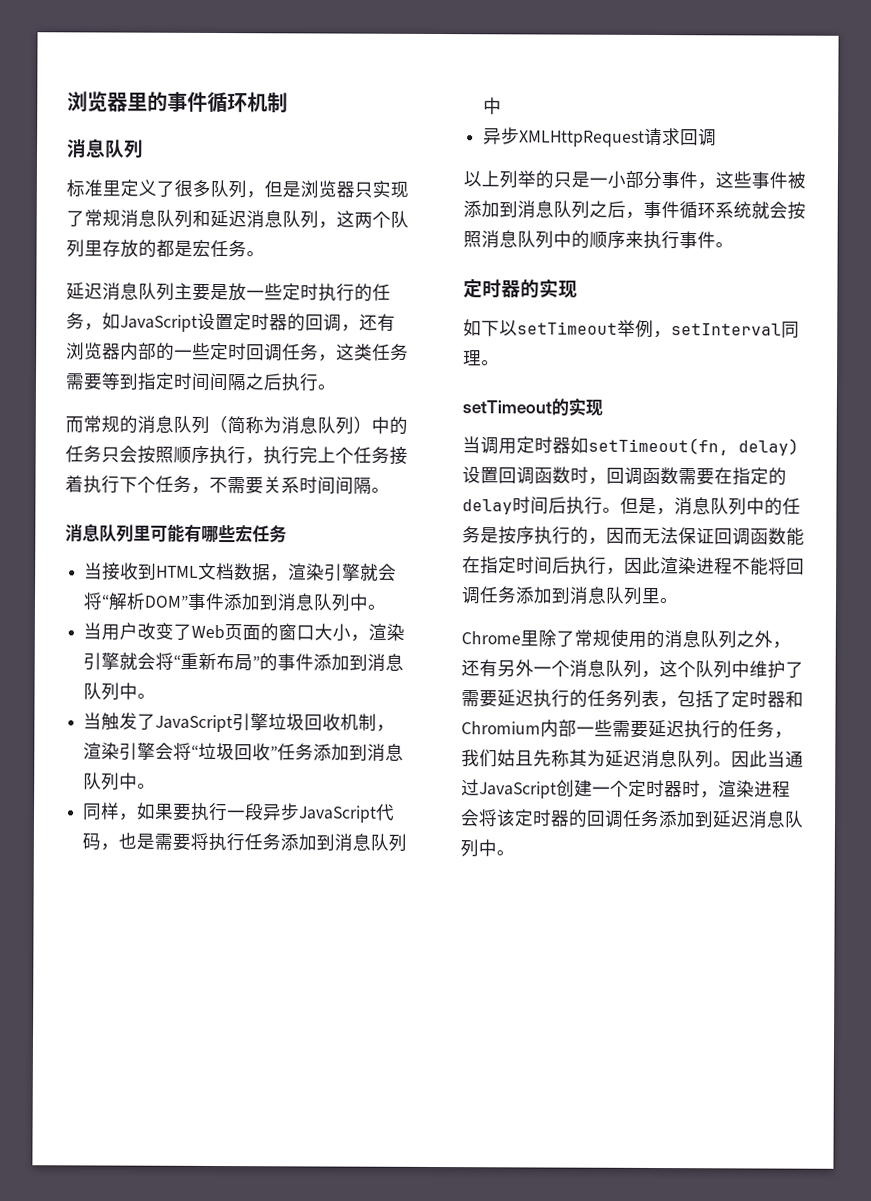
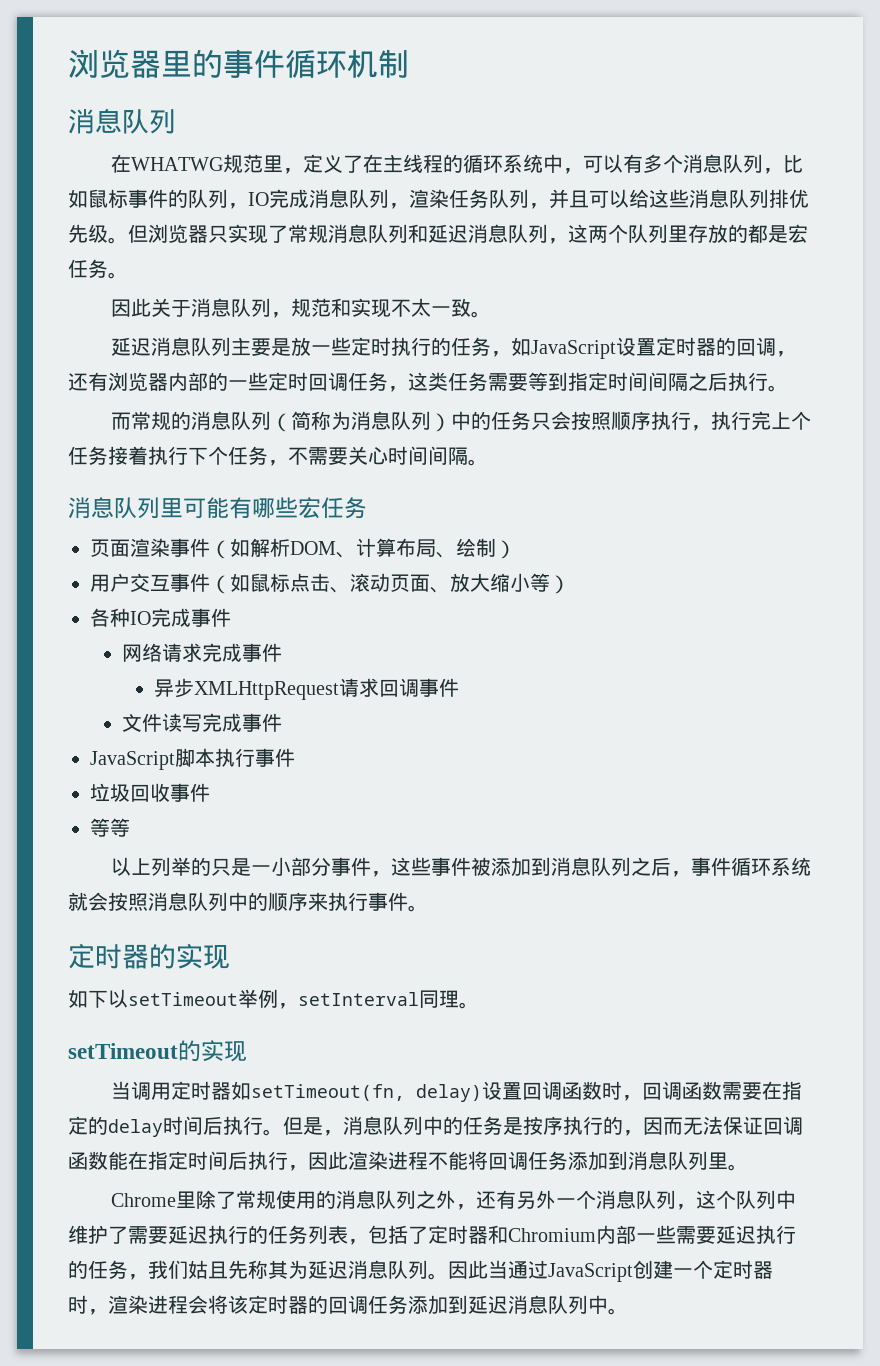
[66,179,301,199] 标准里定义了很多队列，但是 -> [111,154,804,174] [68,189,809,209] [68,224,148,244] 在WHATWG规范里，定义了在主线程的循环系统中，可以有多个消息队列，比如鼠标事件的队列，IO完成消息队列，渲染任务队列，并且可以给这些消息队列排优先级。但
(265, 254) none -> [111,298,492,318] // 因此关于消息队列，规范和实现不太一致。
[281,476,300,494] 系 -> [368,447,388,465] 心
[84,562,398,582] [83,592,387,612] [83,622,406,642] [83,652,405,672] [83,682,157,701] [83,712,396,733] [83,742,405,762] [83,772,157,791] [82,802,396,823] [82,832,408,852] [483,97,503,115] [483,127,718,147] 当接收到HTML文档数据，渲染引擎就会将“解析DOM”事件添加到消息队列中。 // 当用户改变了Web页面的窗口大小，渲染引擎就会将“重新布局”的事件添加到消息队列中。 // 当触发了JavaScript引擎垃圾回收机制，渲染引擎会将“垃圾回收”任务添加到消息队列中。 // 同样，如果要执行一段异步JavaScript代码，也是需要将执行任务添加到消息队列中 // 异步XMLHttpRequest请求回调 -> [90,538,516,559] [90,573,570,594] [90,608,231,627] [122,643,283,662] [154,678,460,700] [122,713,283,732] [90,748,295,770] [90,783,210,802] [90,818,130,837] 页面渲染事件（如解析DOM、计算布局、绘制） // 用户交互事件（如鼠标点击、滚动页面、放大缩小等） // 各种IO完成事件 // 网络请求完成事件 // 异步XMLHttpRequest请求回调事件 // 文件读写完成事件 // JavaScript脚本执行事件 // 垃圾回收事件 // 等等

